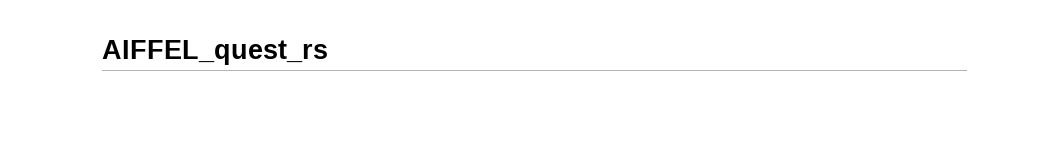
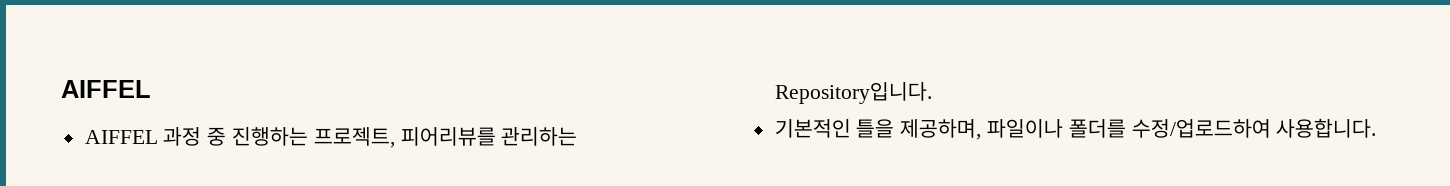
[102,40,328,65] AIFFEL_quest_rs -> [61,80,151,98] [84,127,578,148] [774,82,932,104] [774,118,1377,140] AIFFEL // AIFFEL 과정 중 진행하는 프로젝트, 피어리뷰를 관리하는 Repository입니다. // 기본적인 틀을 제공하며, 파일이나 폴더를 수정/업로드하여 사용합니다.

